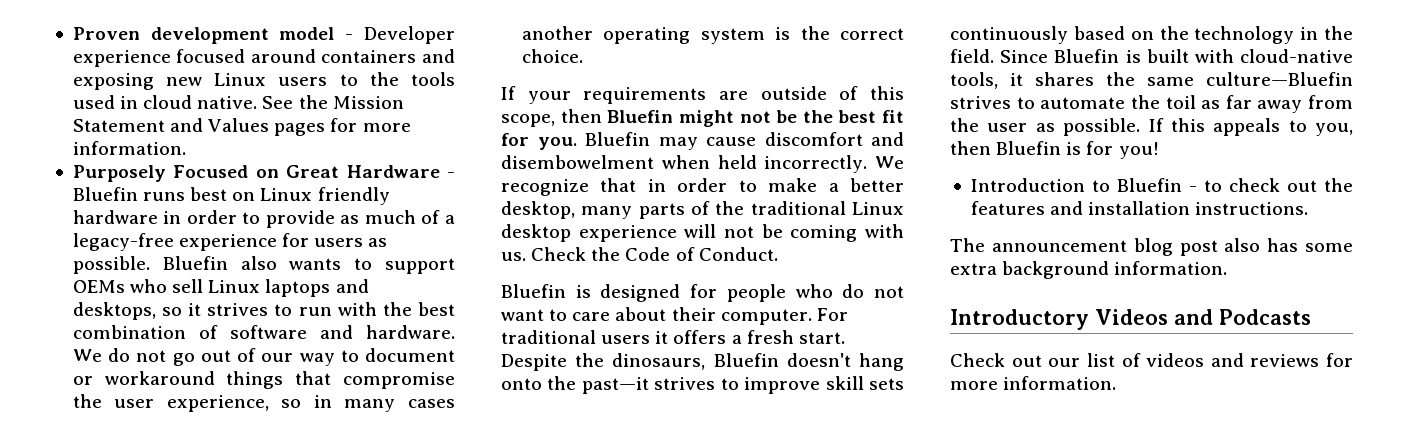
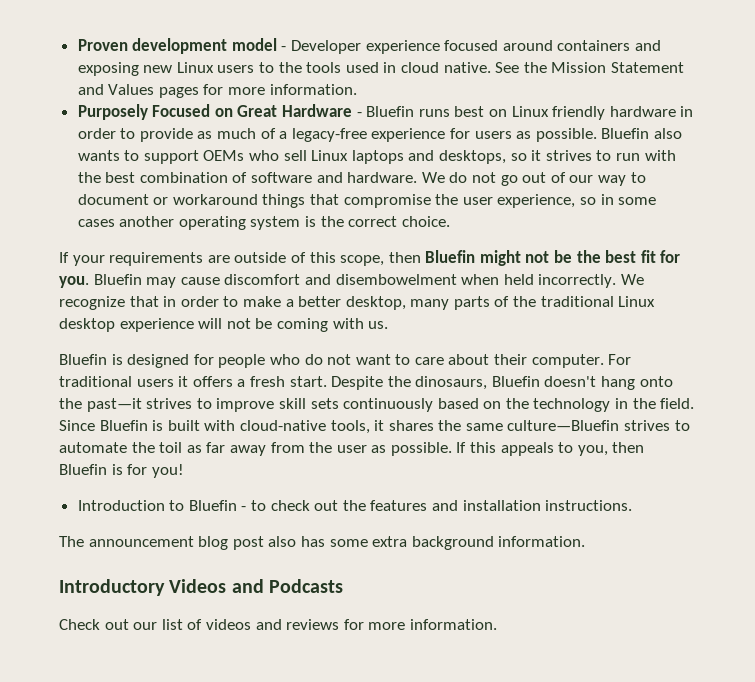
[344,399,396,412] many -> [618,197,657,205] some
[531,247,778,261] Check the Code of Conduct. -> (389, 325) none

